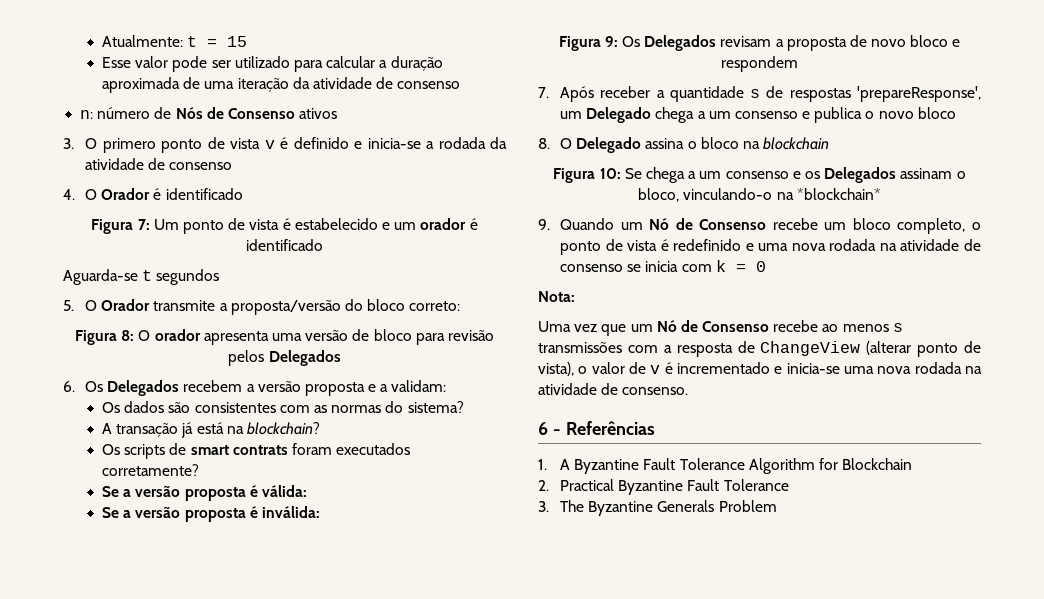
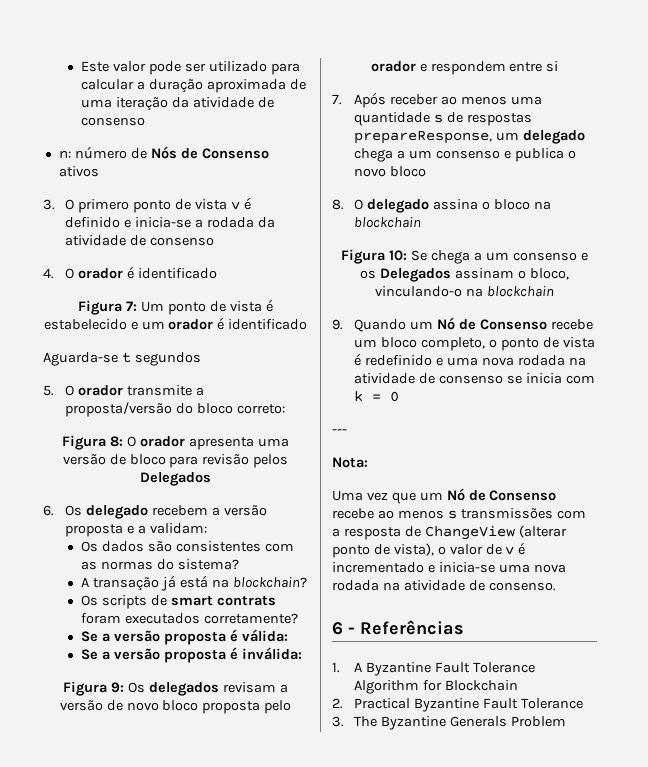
[102,35,248,47] [102,57,132,68] Atualmente: t = 15 // Esse -> [80,61,109,72] Este
[101,188,151,200] Orador -> [77,268,123,279] orador
[101,299,151,311] Orador -> [77,385,123,396] orador
[107,380,180,396] Delegados -> [85,505,148,519] delegado
[644,35,717,51] Delegados -> [148,682,219,696] delegados
[786,37,847,51] proposta -> [59,700,103,711] versão
(949, 41) none -> [202,700,292,714] [370,61,416,72] proposta pelo orador
(798, 64) none -> [509,61,559,72] entre si
[656,90,665,98] a -> [440,96,542,105] ao menos uma
[857,86,982,102] [559,107,652,123] 'prepareResponse', um Delegado -> [354,130,585,144] prepareResponse, um delegado
[576,137,642,153] Delegado -> [366,199,429,213] delegado
[796,188,881,200] *blockchain* -> [486,286,554,297] blockchain
(766, 266) none -> [332,429,347,434] // ---

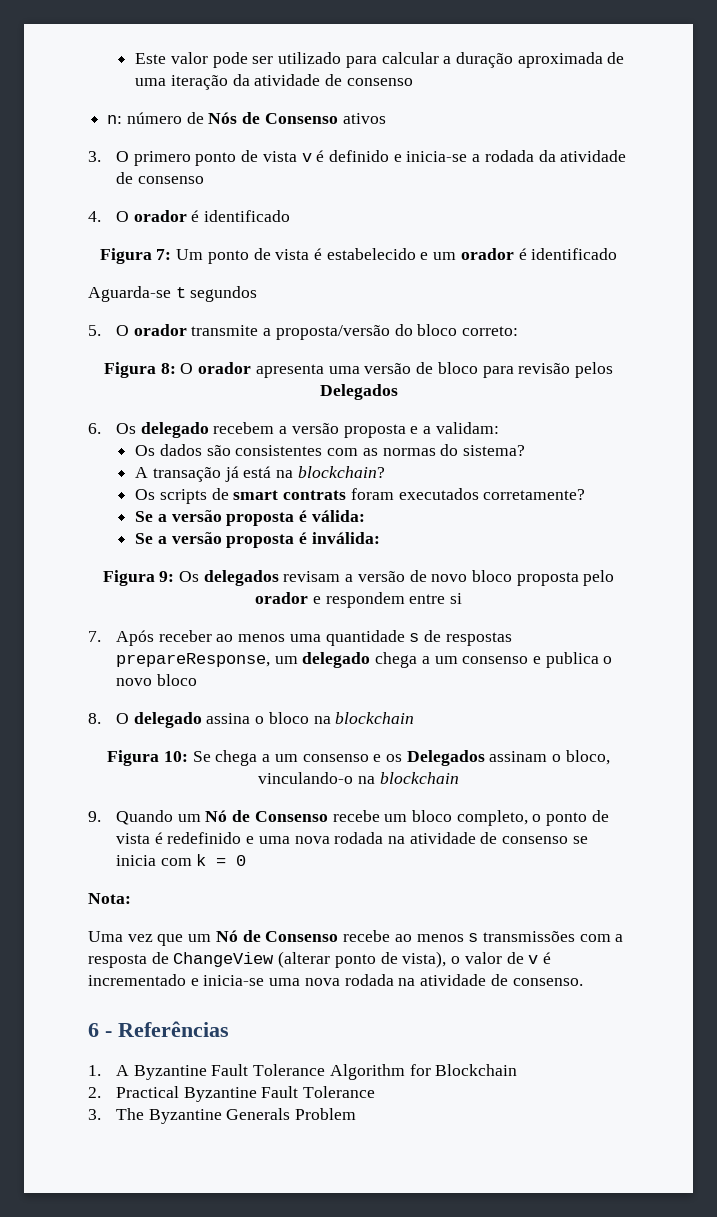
[332,429,347,434] // --- -> (247, 860) none

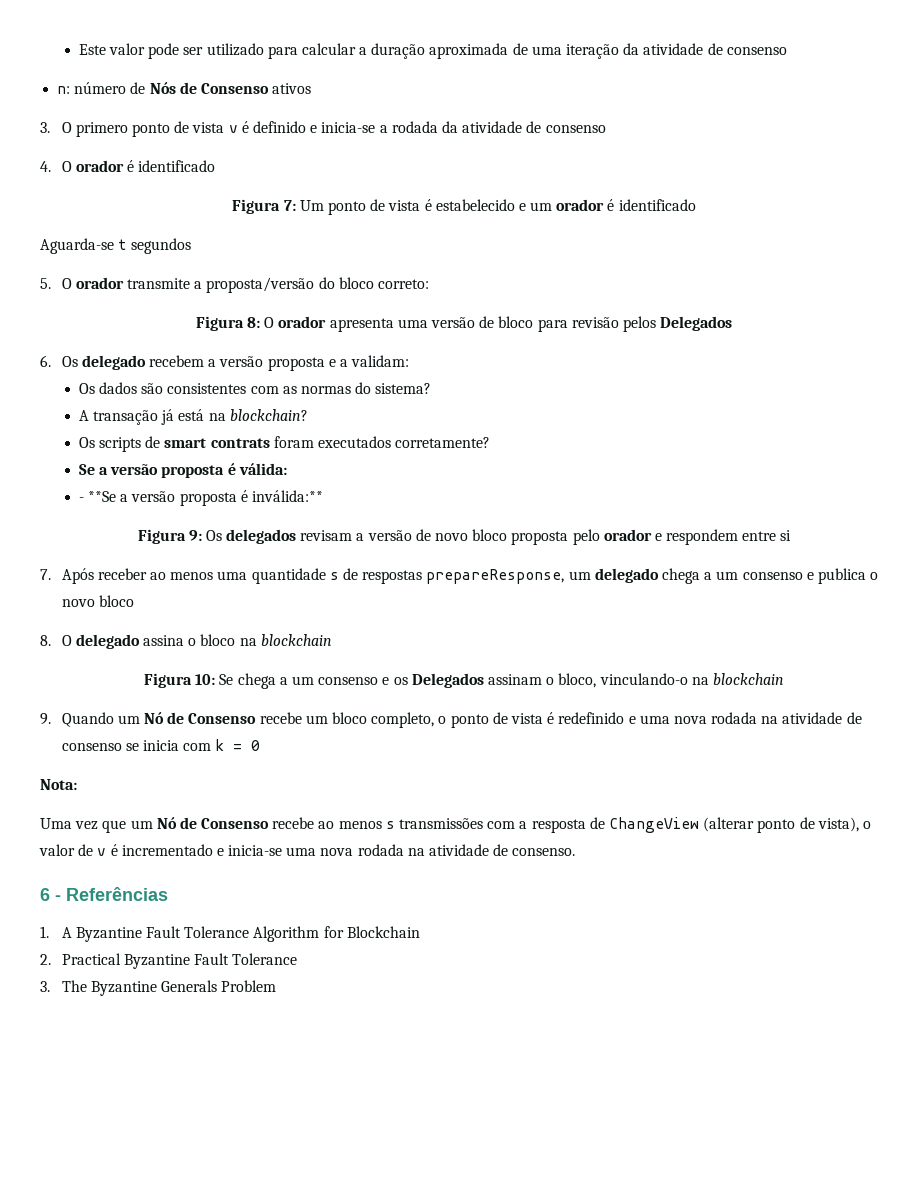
[135,532,380,548] Se a versão proposta é inválida: -> [78,490,323,506] - **Se a versão proposta é inválida:**

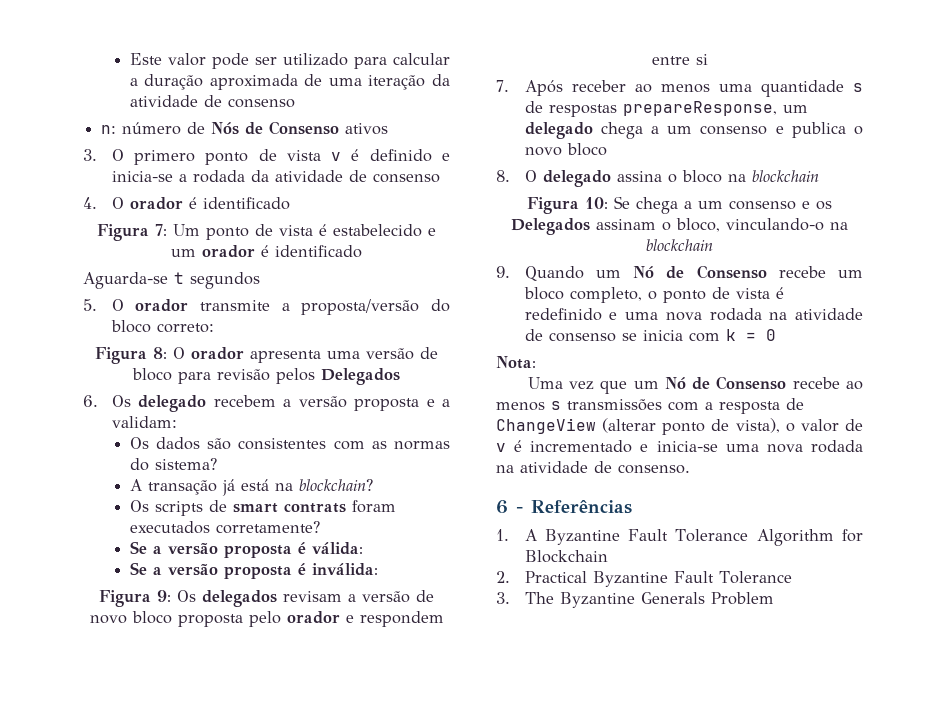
[78,490,323,506] - **Se a versão proposta é inválida:** -> [129,562,378,579] Se a versão proposta é inválida:

